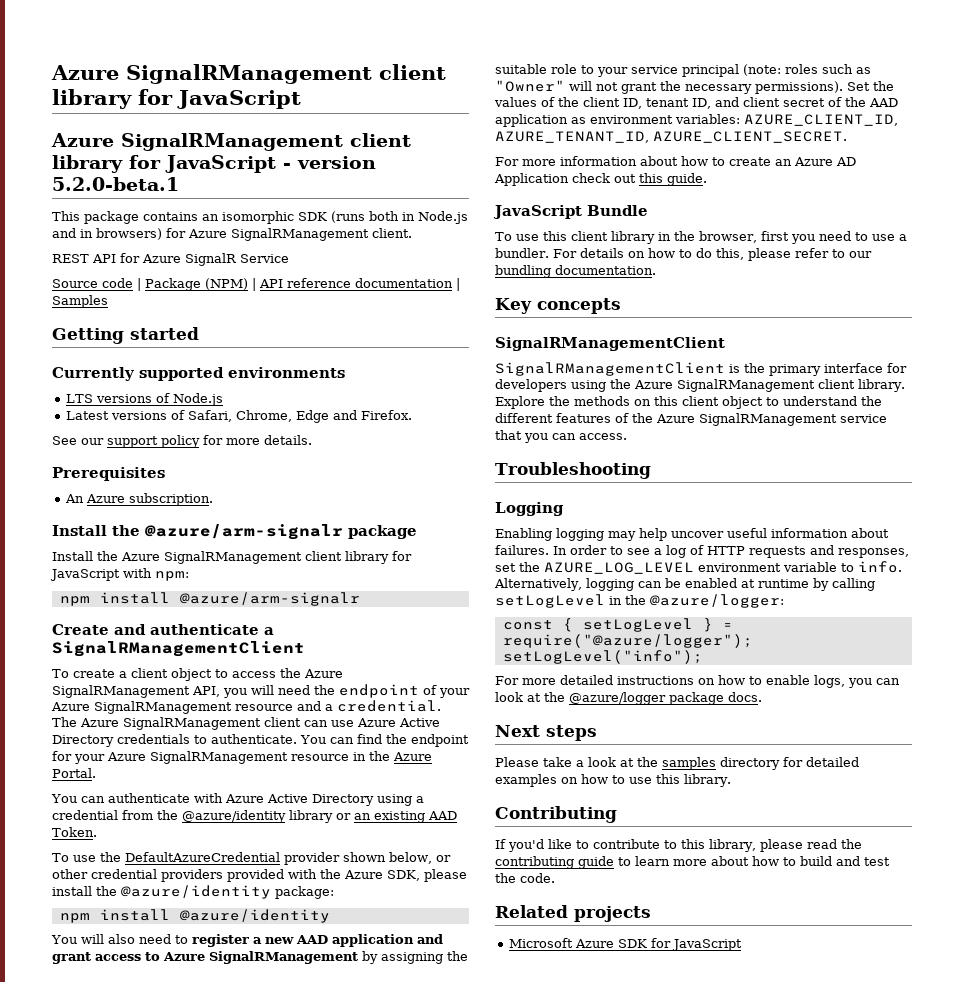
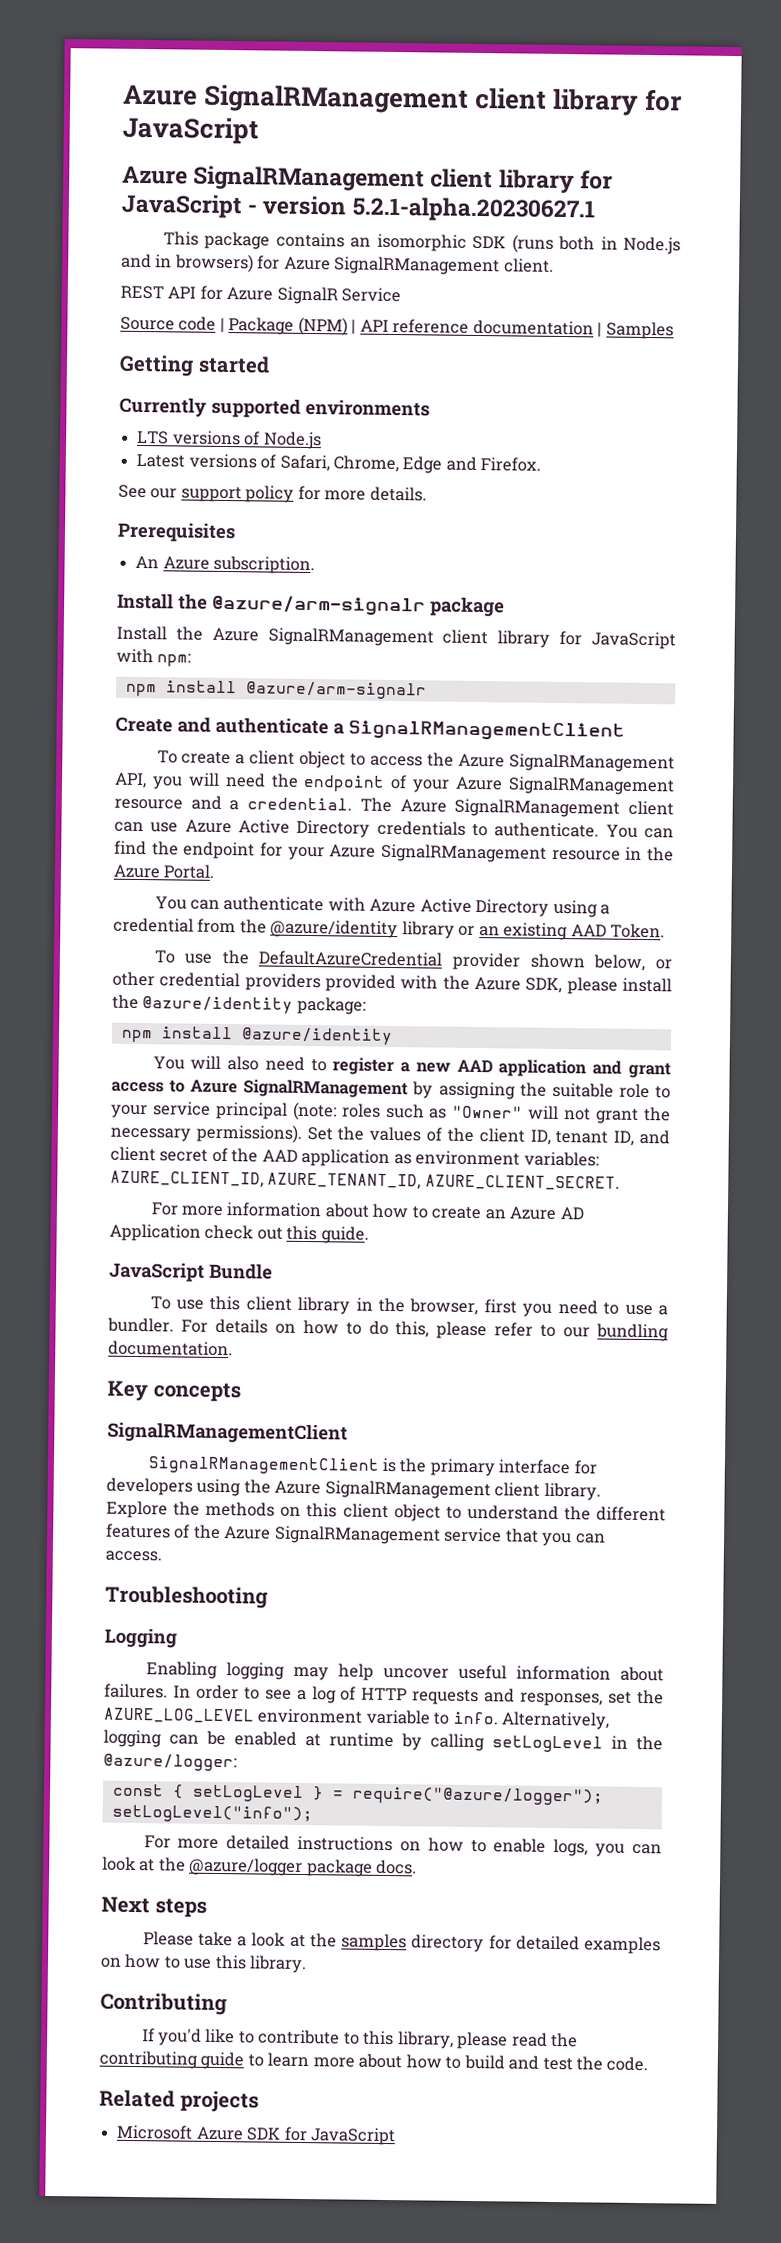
[52,177,179,191] 5.2.0-beta.1 -> [351,196,595,223] 5.2.1-alpha.20230627.1

